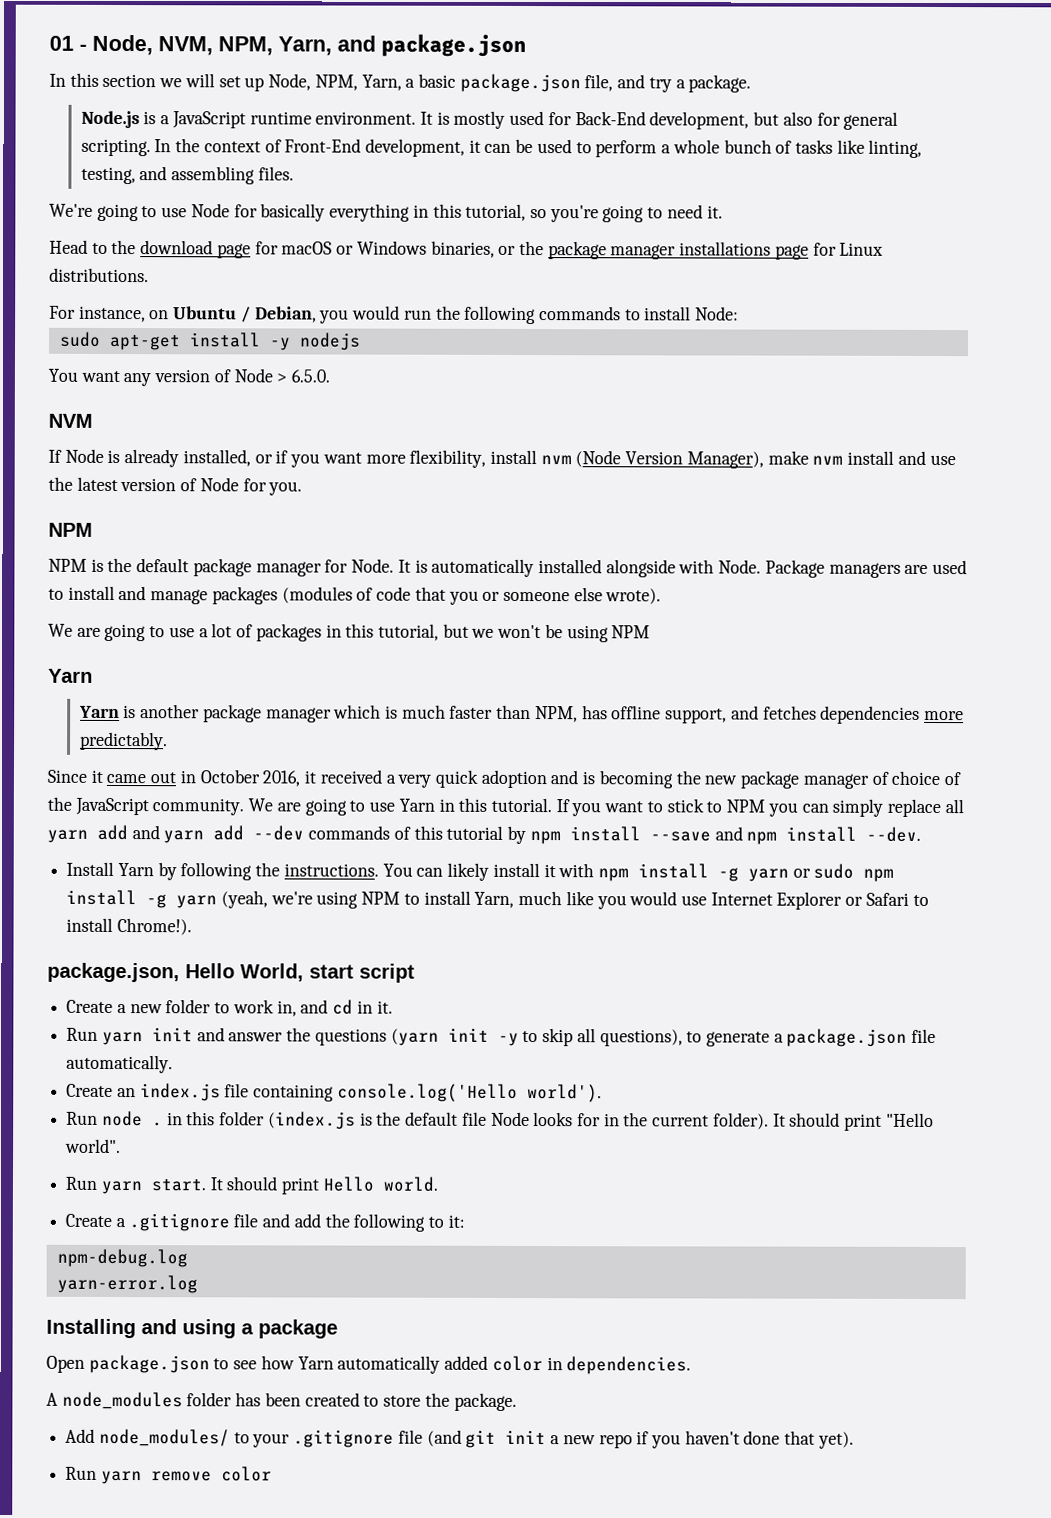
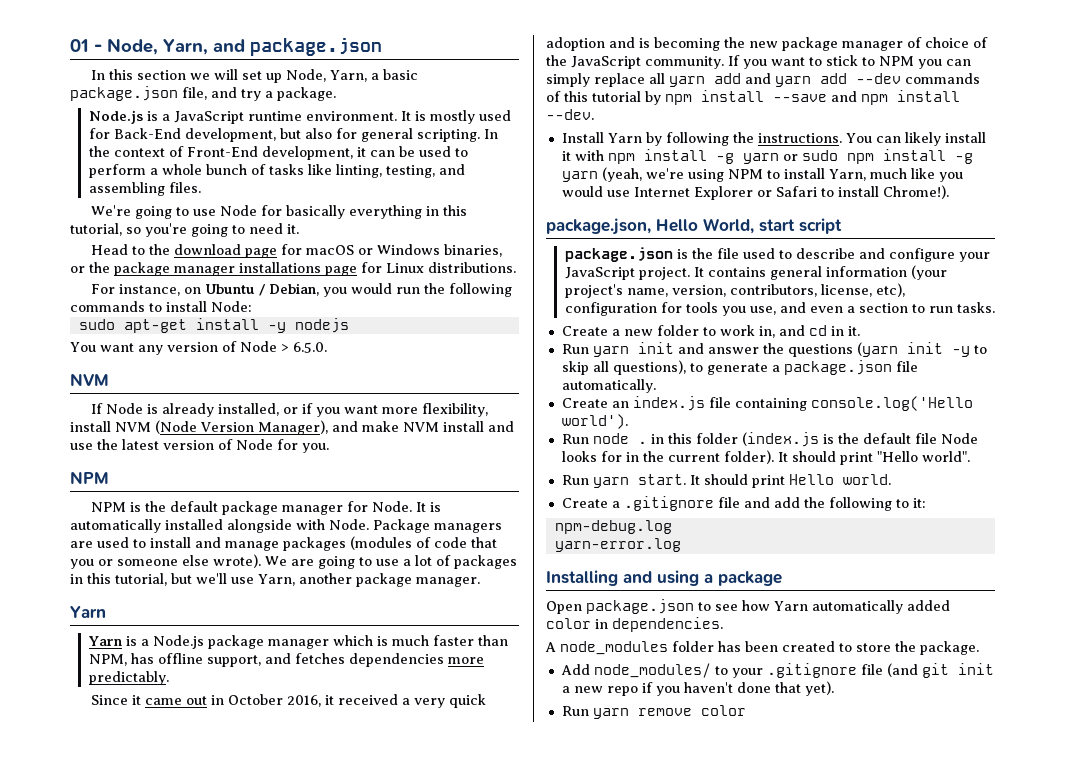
[158,36,273,56] NVM, NPM, -> (158, 46) none
[314,74,358,91] NPM, -> (326, 75) none
[540,455,572,465] nvm -> [115,422,151,432] NVM
[767,450,844,465] make nvm -> [332,421,439,432] and make NVM
(662, 596) // -> (261, 561) none
[471,624,651,643] we won't be using NPM -> [196,573,480,587] we'll use Yarn, another package manager.
[140,704,201,719] another -> [140,635,204,649] a Node.js
[248,797,552,816] We are going to use Yarn in this tutorial. -> (724, 62) none
(415, 973) none -> [564,247,990,262] [564,265,947,280] [564,283,905,298] [564,302,995,316] // package.json is the file used to describe and configure your JavaScript project. It contains general information (your project's name, version, contributors, license, etc), configuration for tools you use, and even a section to run tasks.

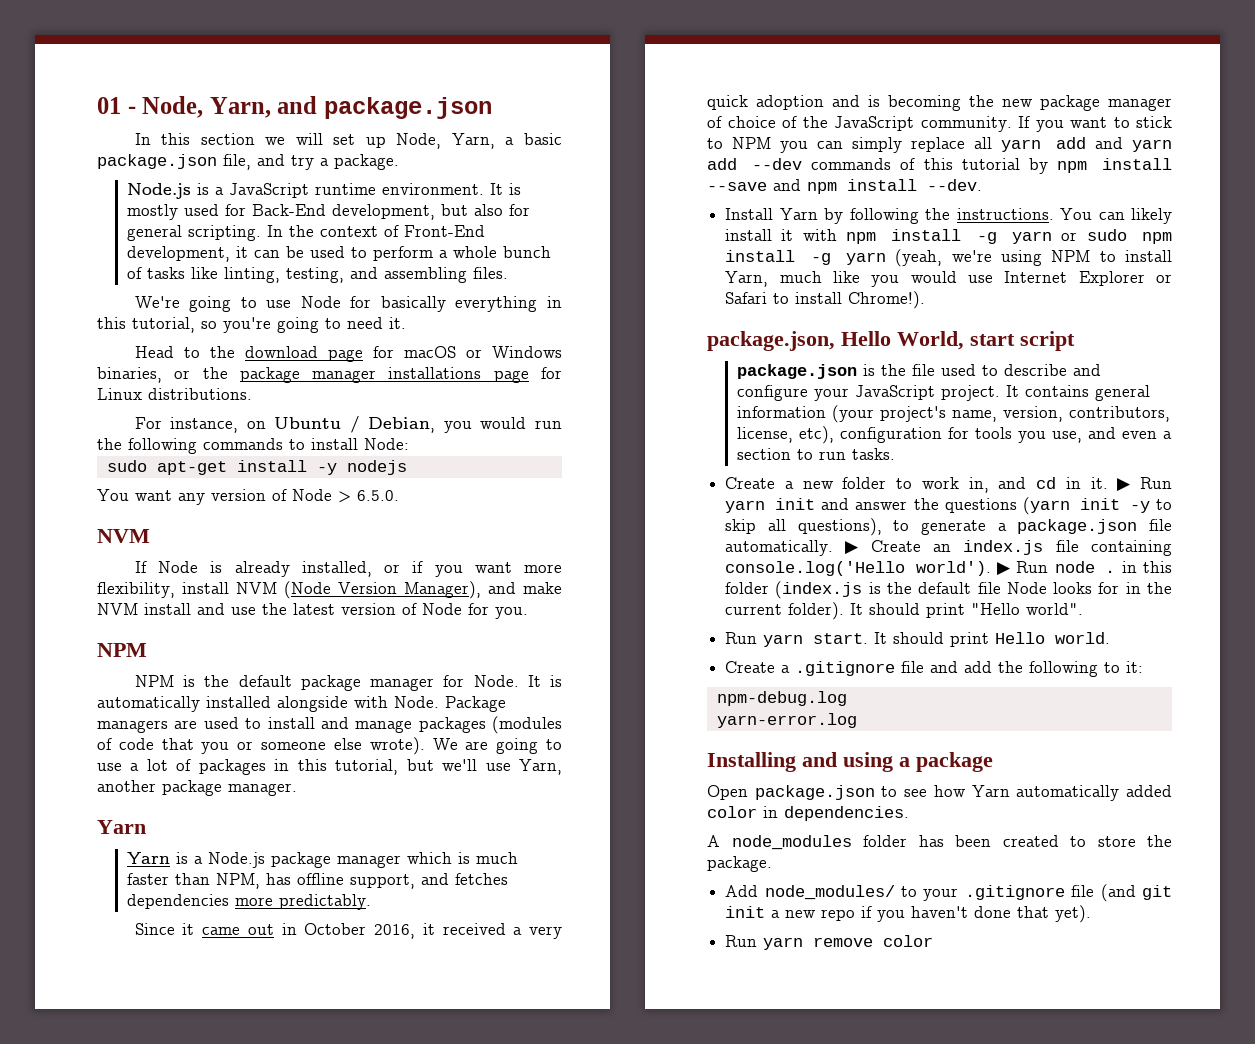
(860, 331) // -> [1117,478,1132,492] ▶
(656, 386) // -> [845,541,860,555] ▶
(628, 421) // -> [997,562,1012,576] ▶

